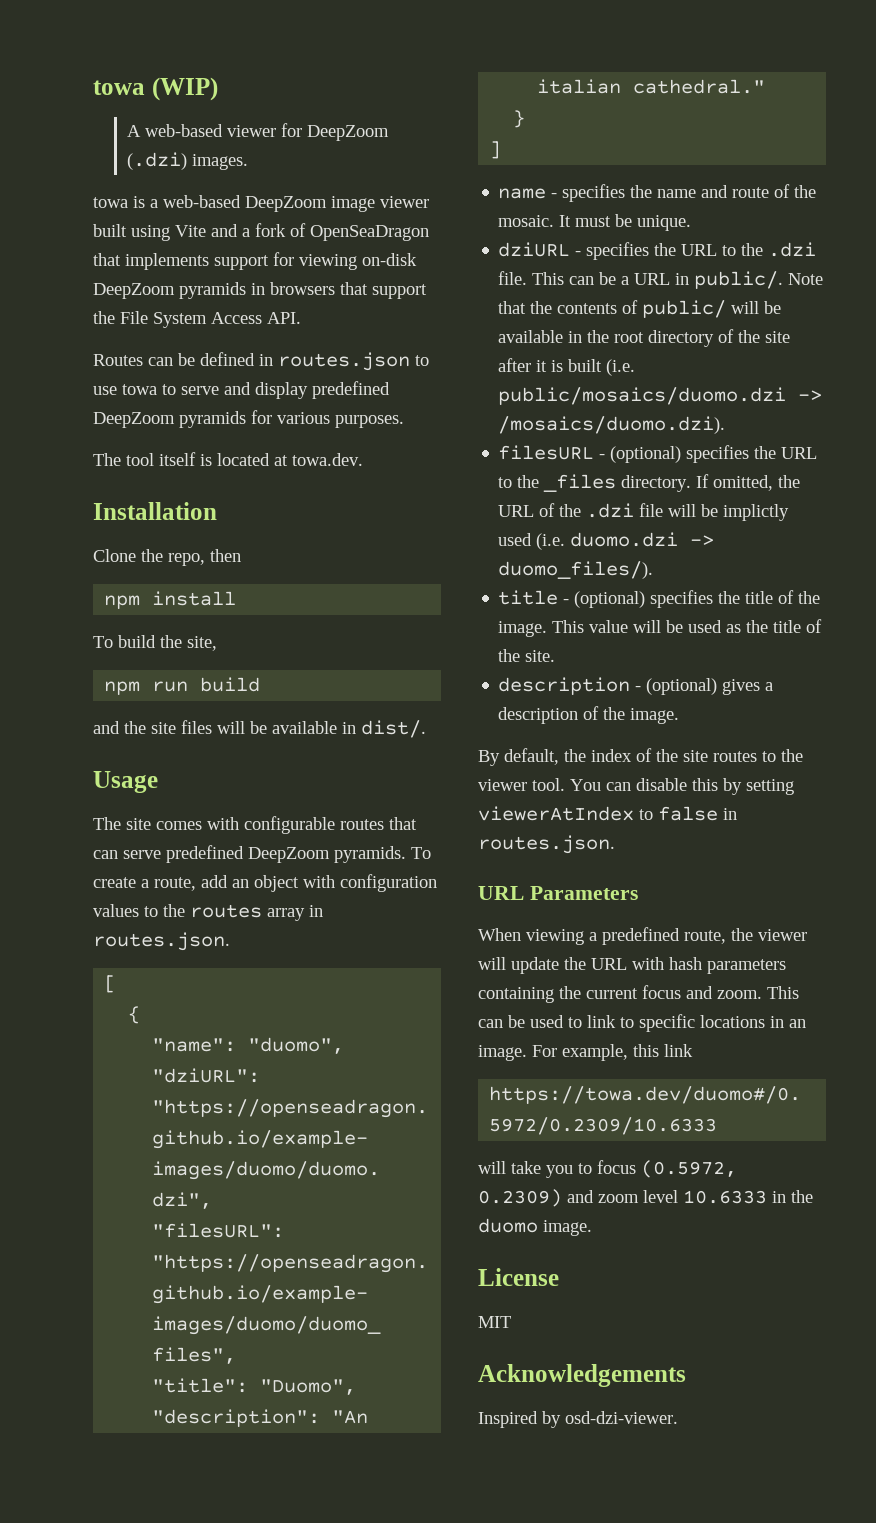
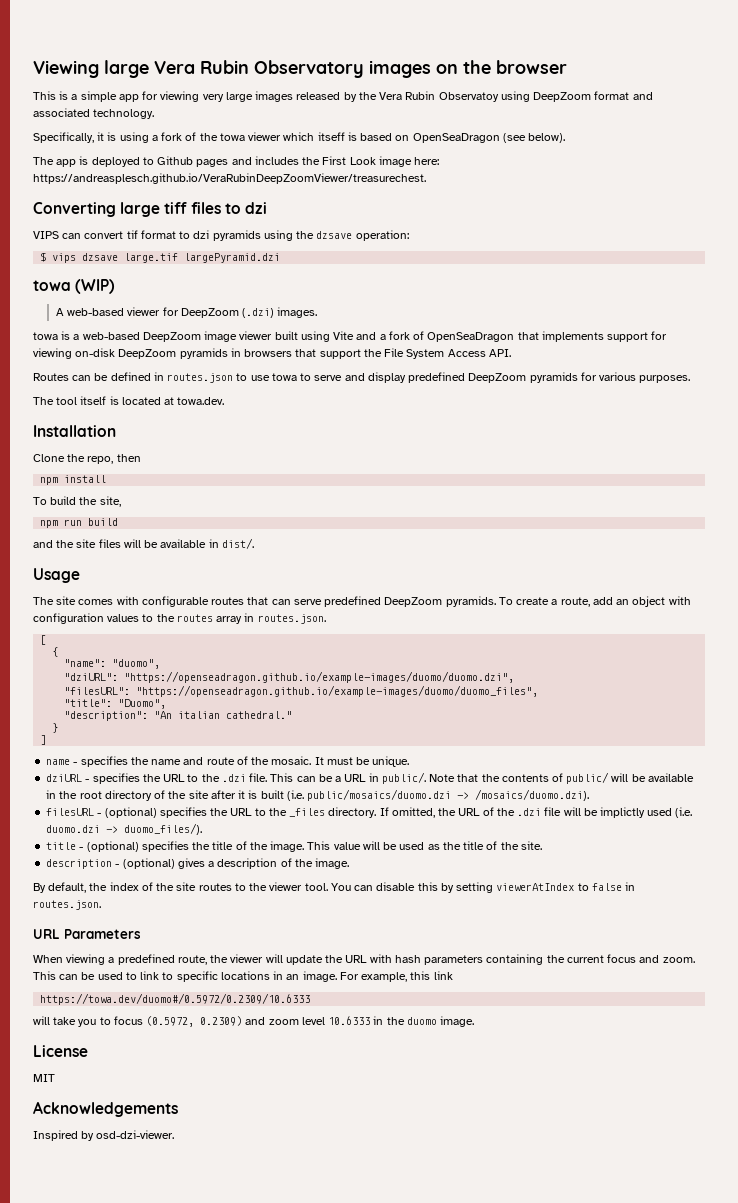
(93, 87) none -> [33,60,567,78] [33,91,653,102] [33,108,155,119] [33,132,566,143] [33,156,440,167] [33,173,426,184] [33,202,267,217] [33,230,409,241] [40,252,281,263] Viewing large Vera Rubin Observatory images on the browser // This is a simple app for viewing very large images released by the Vera Rubin Observatoy using DeepZoom format and associated technology. // Specifically, it is using a fork of the towa viewer which itseff is based on OpenSeaDragon (see below). // The app is deployed to Github pages and includes the First Look image here: https://andreasplesch.github.io/VeraRubinDeepZoomViewer/treasurechest. // Converting large tiff files to dzi // VIPS can convert tif format to dzi pyramids using the dzsave operation: // $ vips dzsave large.tif largePyramid.dzi //

